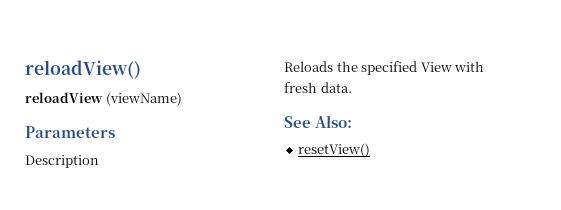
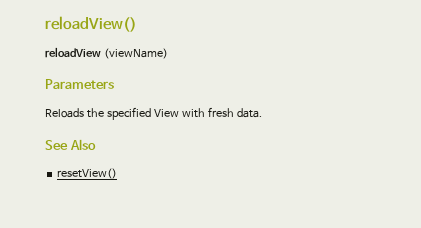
[25,155,99,168] // Description -> (114, 84) none
[315,115,353,128] Also: -> [69,139,96,150] Also

